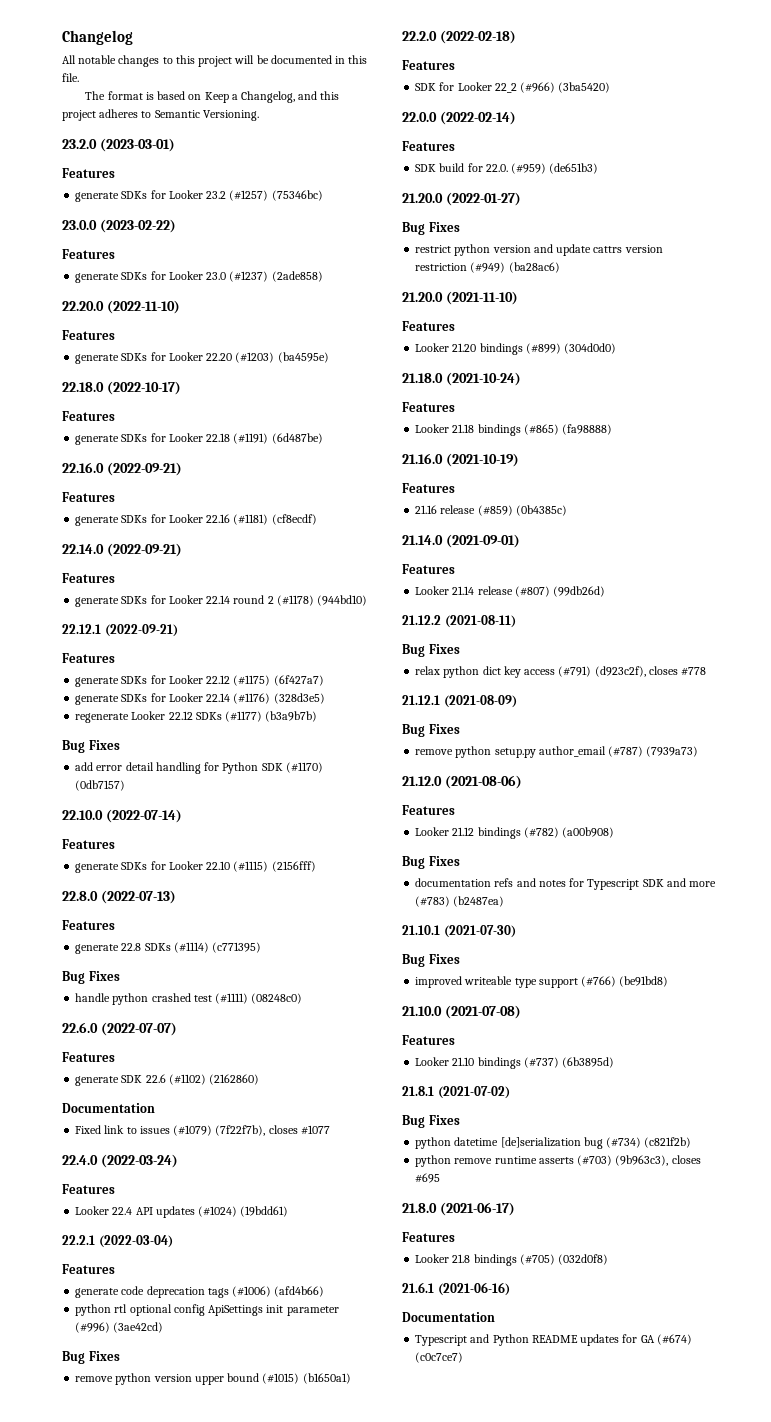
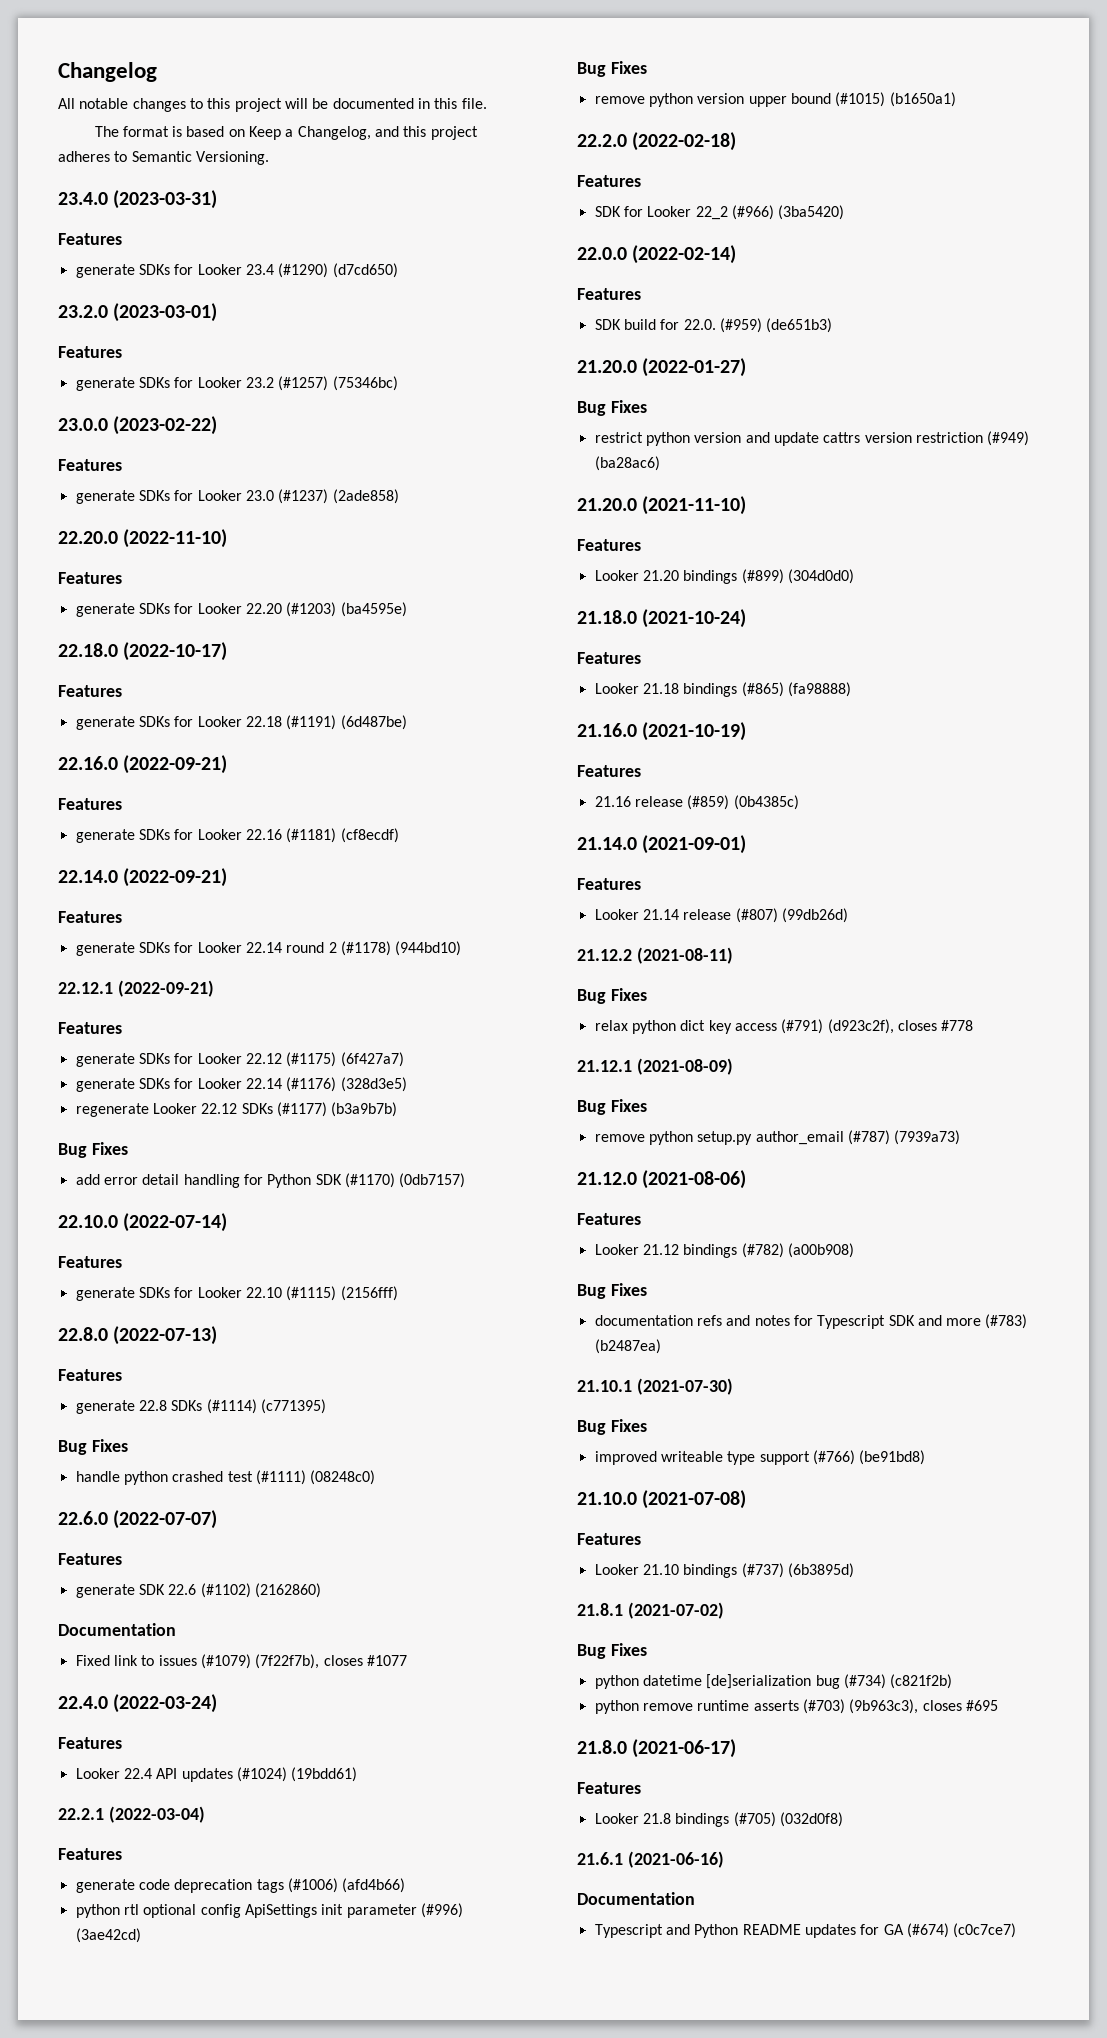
(259, 115) none -> [58,190,218,209] [58,233,122,245] [75,263,398,278] // 23.4.0 (2023-03-31) // Features // generate SDKs for Looker 23.4 (#1290) (d7cd650)

